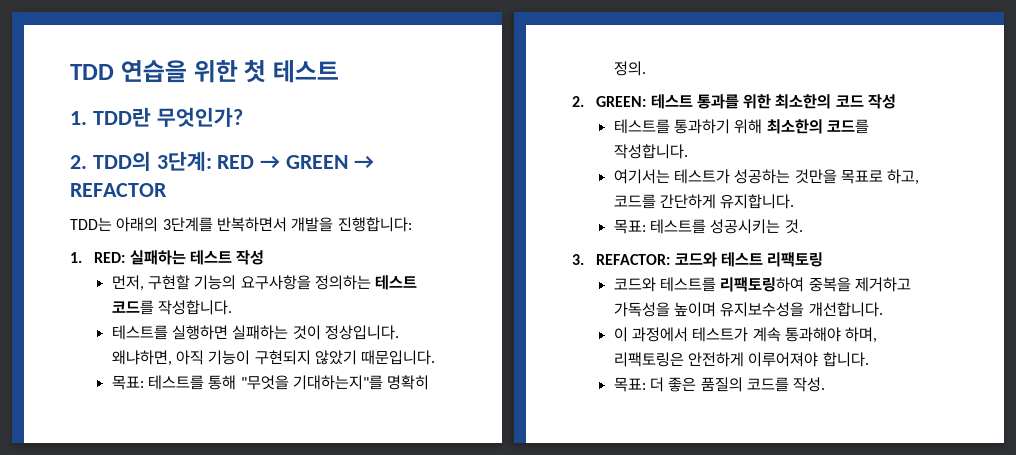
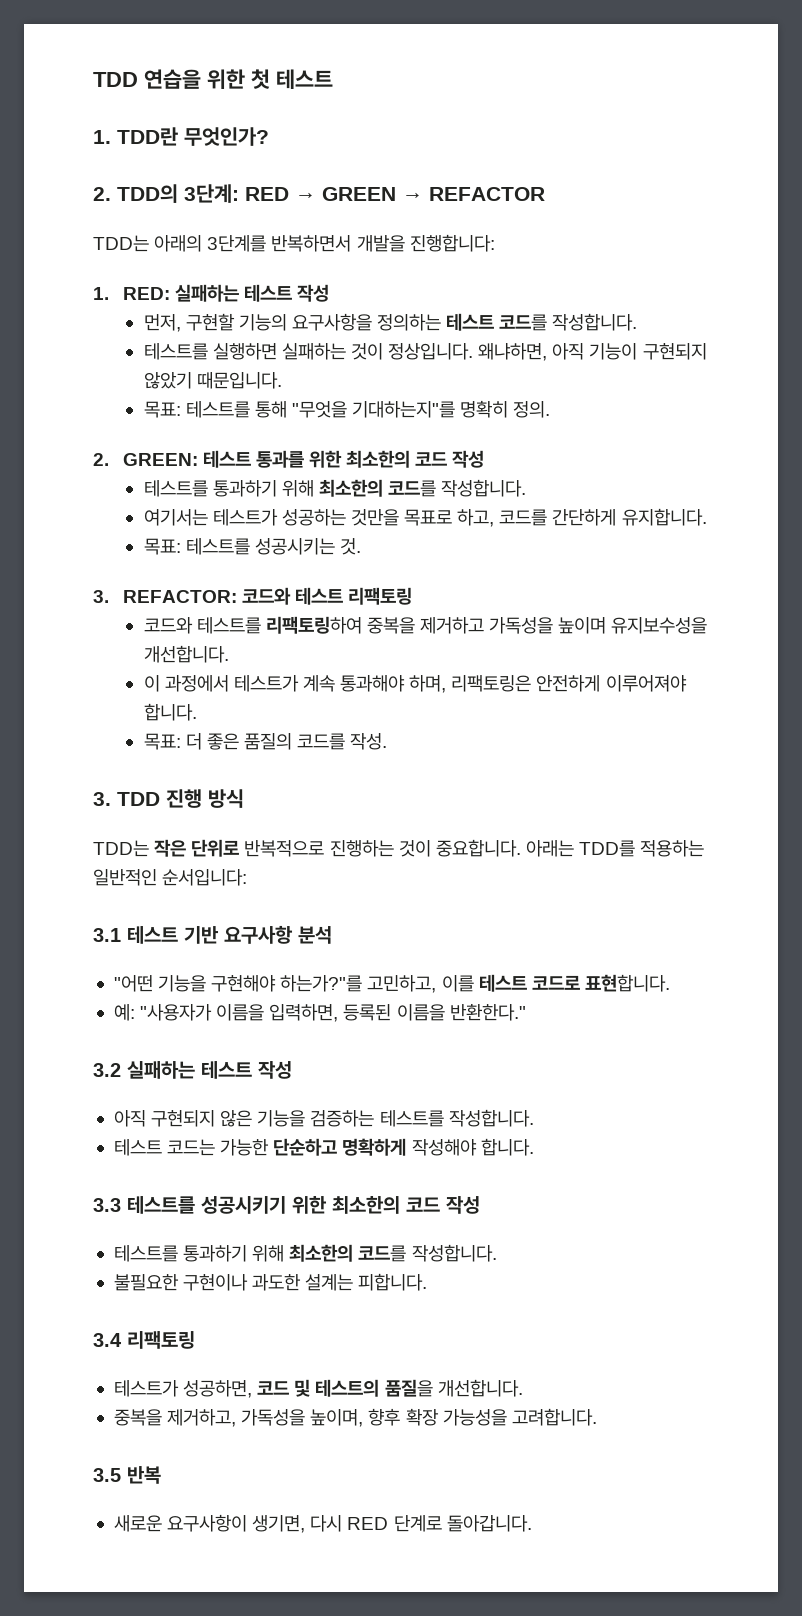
(826, 384) none -> [93,789,244,808] [93,839,705,857] [93,869,248,886] [93,925,332,944] [113,974,670,993] [113,1003,526,1022] [93,1061,292,1079] [113,1109,534,1127] [113,1138,534,1156] [93,1196,480,1214] [113,1244,497,1262] [113,1273,428,1291] [93,1331,195,1349] [113,1379,523,1398] [113,1408,597,1427] [93,1466,161,1484] [113,1514,532,1533] // 3. TDD 진행 방식 // TDD는 작은 단위로 반복적으로 진행하는 것이 중요합니다. 아래는 TDD를 적용하는 일반적인 순서입니다: // 3.1 테스트 기반 요구사항 분석 // "어떤 기능을 구현해야 하는가?"를 고민하고, 이를 테스트 코드로 표현합니다. // 예: "사용자가 이름을 입력하면, 등록된 이름을 반환한다." // 3.2 실패하는 테스트 작성 // 아직 구현되지 않은 기능을 검증하는 테스트를 작성합니다. // 테스트 코드는 가능한 단순하고 명확하게 작성해야 합니다. // 3.3 테스트를 성공시키기 위한 최소한의 코드 작성 // 테스트를 통과하기 위해 최소한의 코드를 작성합니다. // 불필요한 구현이나 과도한 설계는 피합니다. // 3.4 리팩토링 // 테스트가 성공하면, 코드 및 테스트의 품질을 개선합니다. // 중복을 제거하고, 가독성을 높이며, 향후 확장 가능성을 고려합니다. // 3.5 반복 // 새로운 요구사항이 생기면, 다시 RED 단계로 돌아갑니다.

